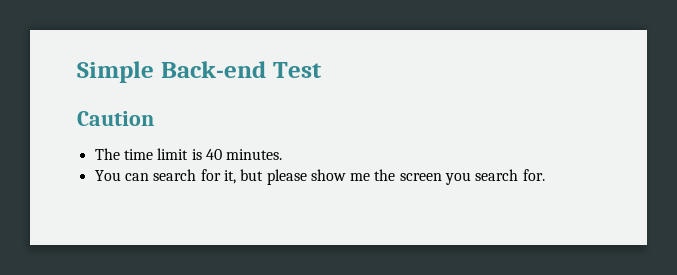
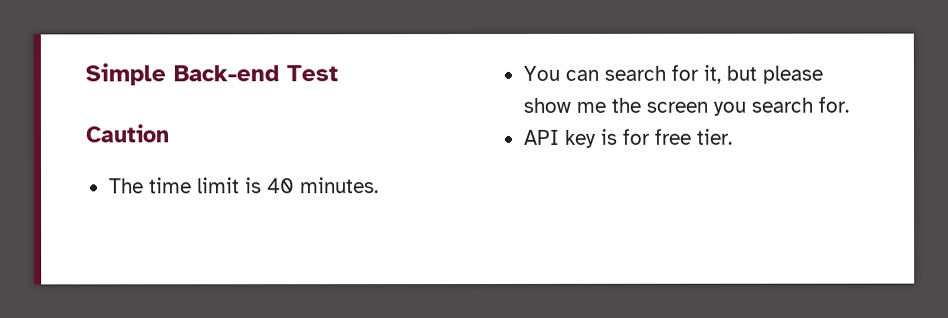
(545, 175) none -> [522,128,732,148] // API key is for free tier.

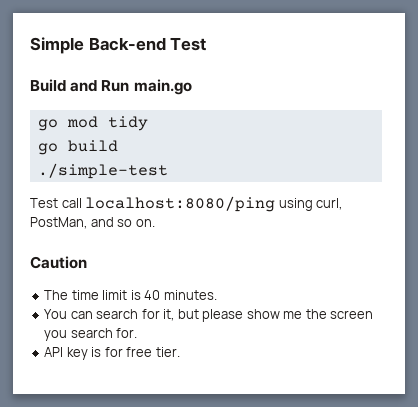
(338, 73) none -> [30,79,192,95] [37,116,148,131] [37,140,118,155] [37,163,168,179] [30,196,343,212] [30,217,155,229] // Build and Run main.go // go mod tidy // go build // ./simple-test // Test call localhost:8080/ping using curl, PostMan, and so on.

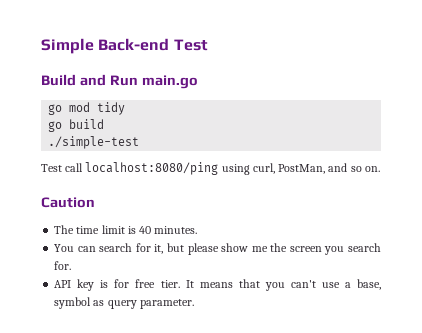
(180, 352) none -> [185,279,382,291] [54,297,194,309] It means that you can't use a base, symbol as query parameter.

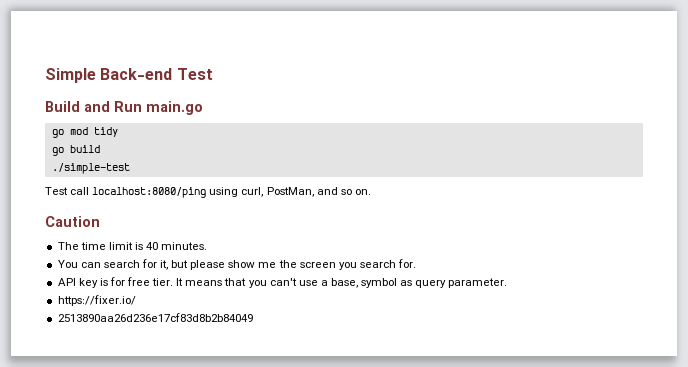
(194, 304) none -> [57,295,136,306] [57,313,253,322] // https://fixer.io/ // 2513890aa26d236e17cf83d8b2b84049

